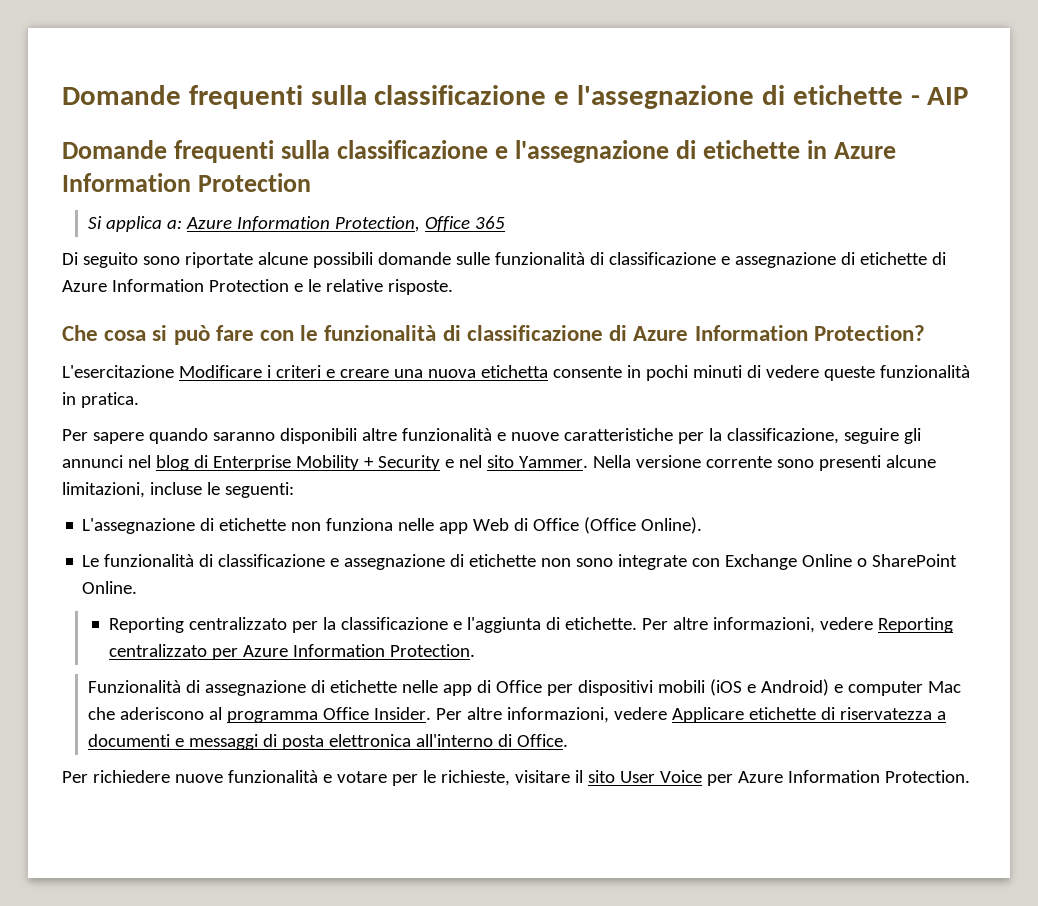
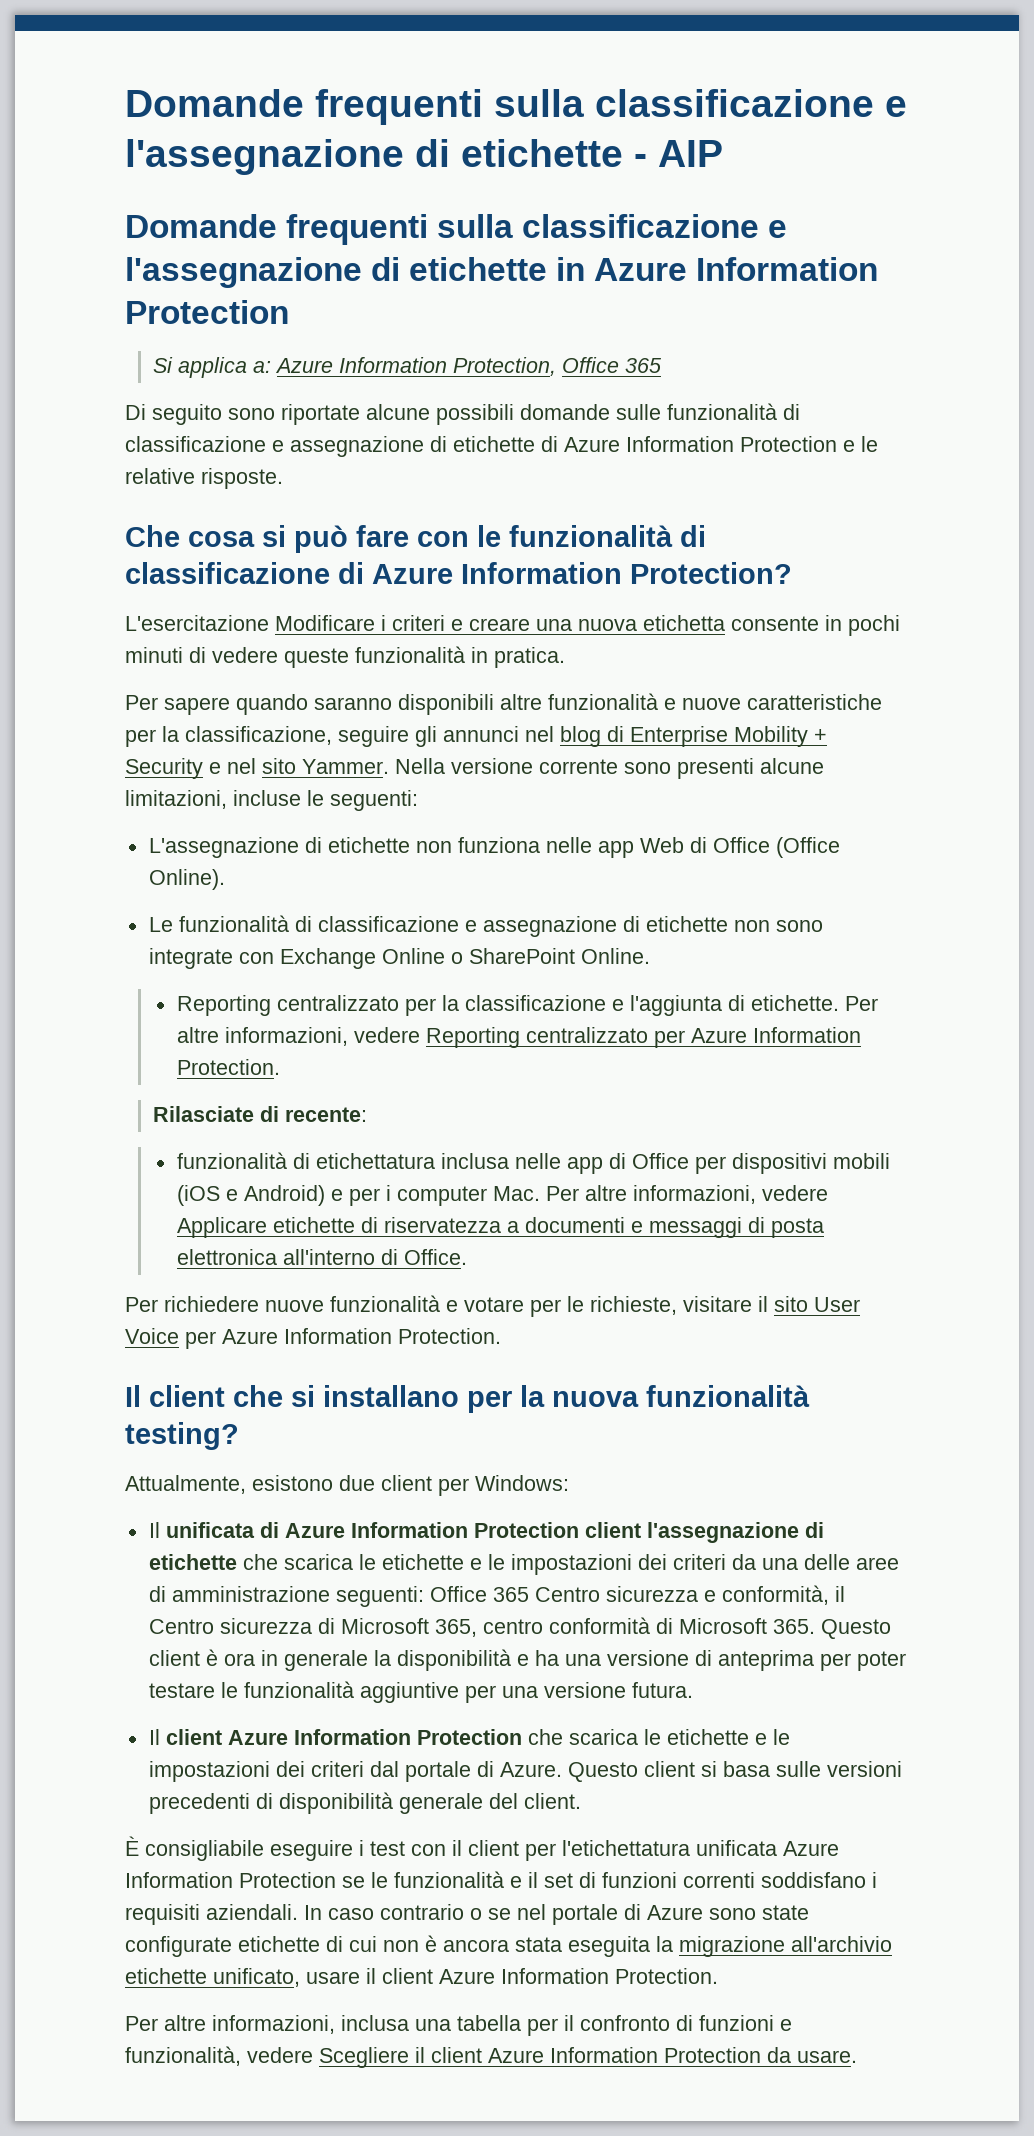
[88,680,398,696] Funzionalità di assegnazione di etichette -> [153,1106,368,1122] [176,1152,509,1169] Rilasciate di recente: // funzionalità di etichettatura inclusa
[848,681,962,696] [88,707,432,723] computer Mac che aderiscono al programma Office Insider. -> [348,1185,540,1206] per i computer Mac.
(970, 776) none -> [125,1385,810,1413] [125,1422,239,1450] [125,1475,569,1496] [148,1522,824,1543] [148,1554,899,1575] [148,1585,845,1607] [148,1617,891,1639] [148,1649,906,1671] [148,1681,693,1703] [148,1729,790,1745] [148,1761,902,1782] [148,1792,581,1814] [125,1836,839,1861] [125,1871,877,1888] [125,1904,809,1925] [125,1935,892,1957] [125,1968,718,1987] [125,2015,792,2036] [125,2046,857,2068] // Il client che si installano per la nuova funzionalità testing? // Attualmente, esistono due client per Windows: // Il unificata di Azure Information Protection client l'assegnazione di etichette che scarica le etichette e le impostazioni dei criteri da una delle aree di amministrazione seguenti: Office 365 Centro sicurezza e conformità, il Centro sicurezza di Microsoft 365, centro conformità di Microsoft 365. Questo client è ora in generale la disponibilità e ha una versione di anteprima per poter testare le funzionalità aggiuntive per una versione futura. // Il client Azure Information Protection che scarica le etichette e le impostazioni dei criteri dal portale di Azure. Questo client si basa sulle versioni precedenti di disponibilità generale del client. // È consigliabile eseguire i test con il client per l'etichettatura unificata Azure Information Protection se le funzionalità e il set di funzioni correnti soddisfano i requisiti aziendali. In caso contrario o se nel portale di Azure sono state configurate etichette di cui non è ancora stata eseguita la migrazione all'archivio etichette unificato, usare il client Azure Information Protection. // Per altre informazioni, inclusa una tabella per il confronto di funzioni e funzionalità, vedere Scegliere il client Azure Information Protection da usare.

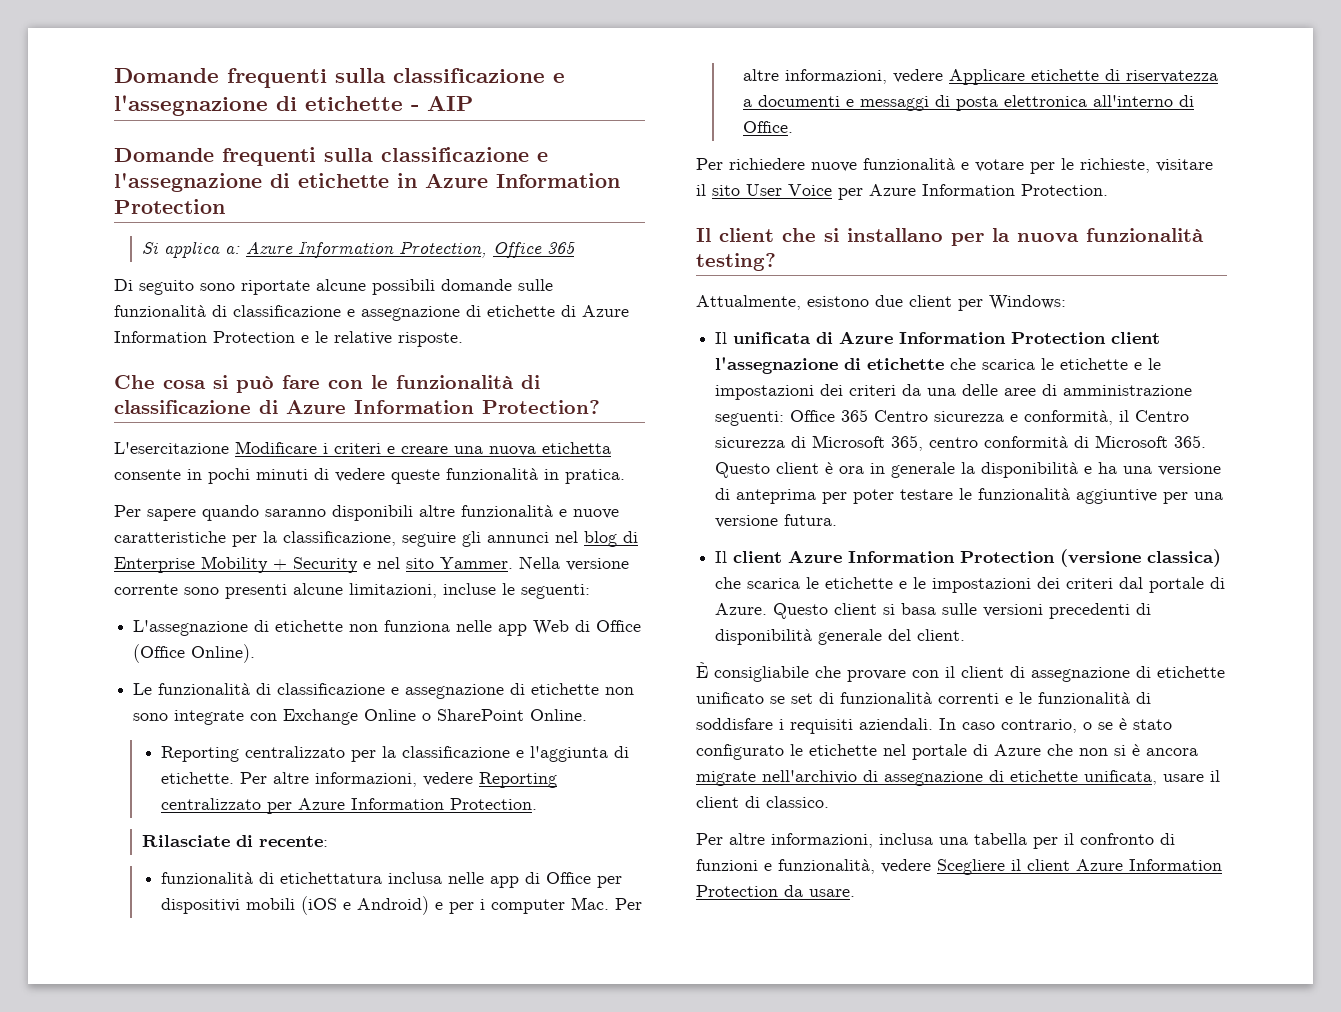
(522, 1737) none -> [1060,549,1222,567] (versione classica)
[270,1840,839,1861] [125,1871,866,1888] eseguire i test con il client per l'etichettatura unificata Azure Information Protection se le funzionalità e il set di funzioni correnti soddisfano -> [815,666,1225,682] [696,692,1151,704] [696,718,773,730] che provare con il client di assegnazione di etichette unificato se set di funzionalità correnti e le funzionalità di soddisfare
[380,1904,464,1920] contrario -> [1001,719,1077,733] contrario,
[517,1904,809,1925] [125,1935,892,1957] [125,1968,718,1987] nel portale di Azure sono state configurate etichette di cui non è ancora stata eseguita la migrazione all'archivio etichette unificato, usare il client Azure Information Protection. -> [1119,718,1172,730] [696,744,1198,760] [696,770,1220,786] [696,796,829,808] è stato configurato le etichette nel portale di Azure che non si è ancora migrate nell'archivio di assegnazione di etichette unificata, usare il client di classico.

